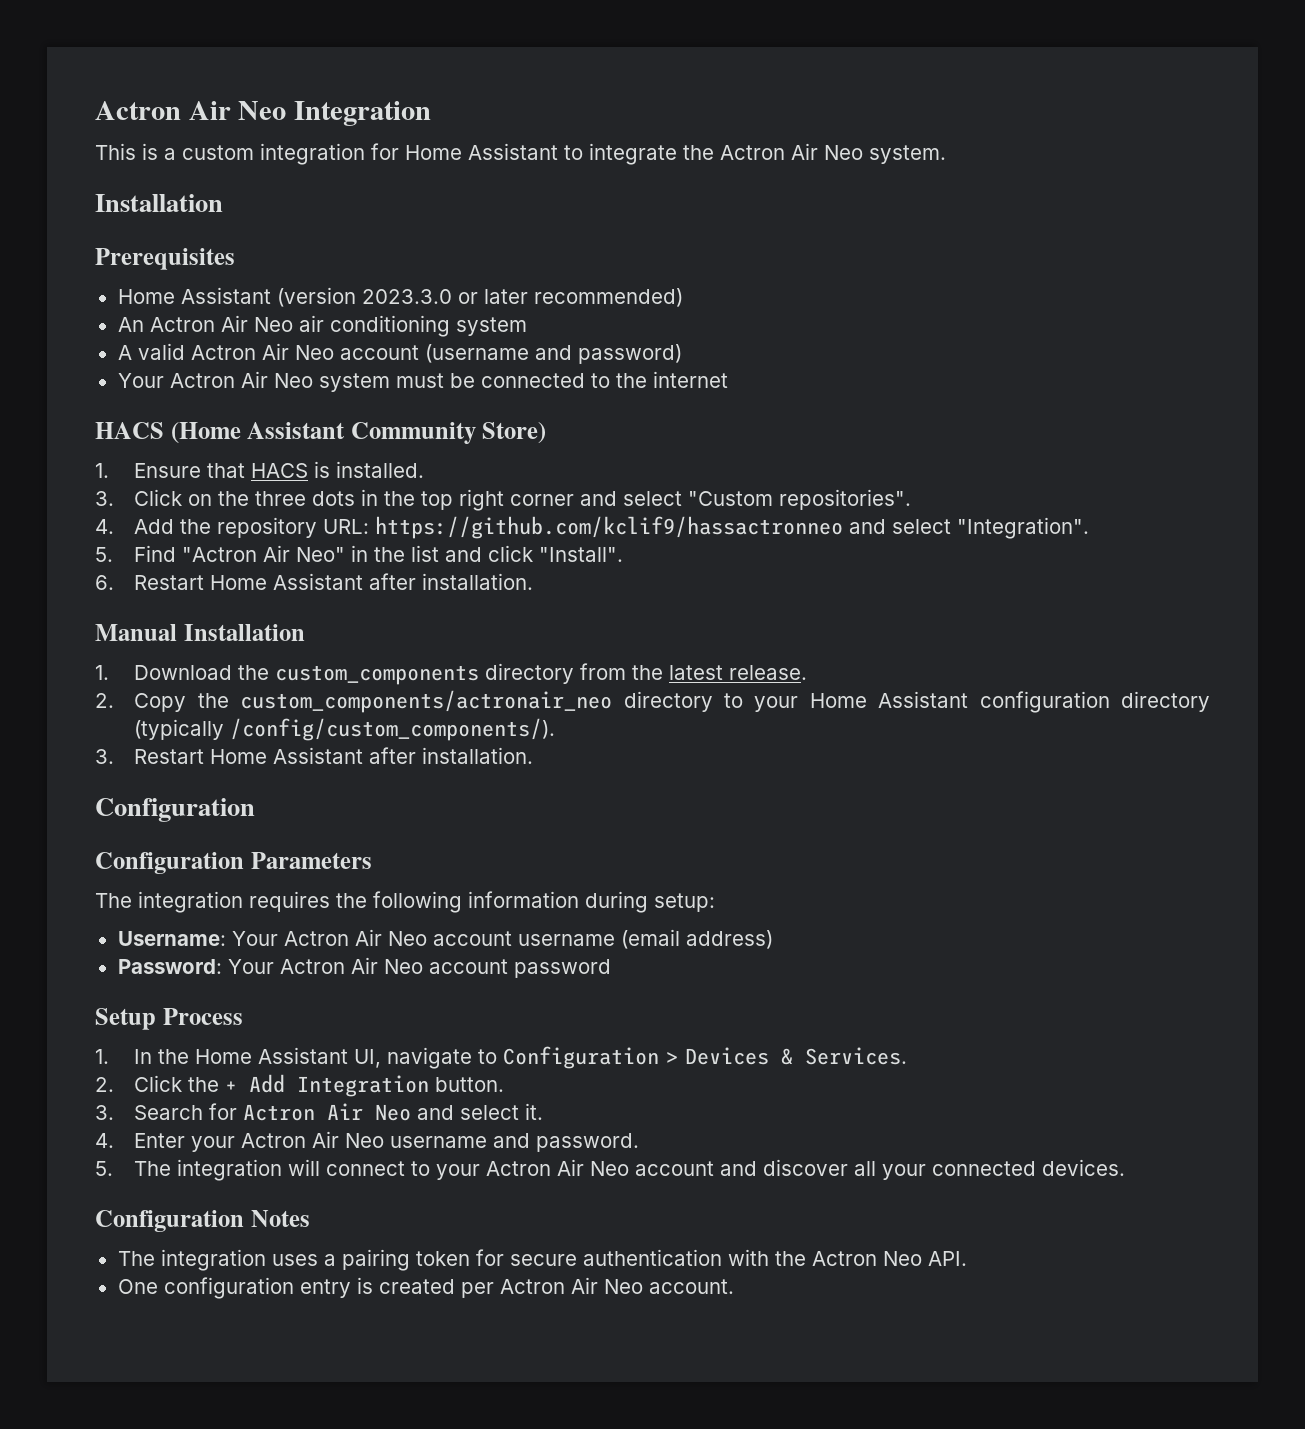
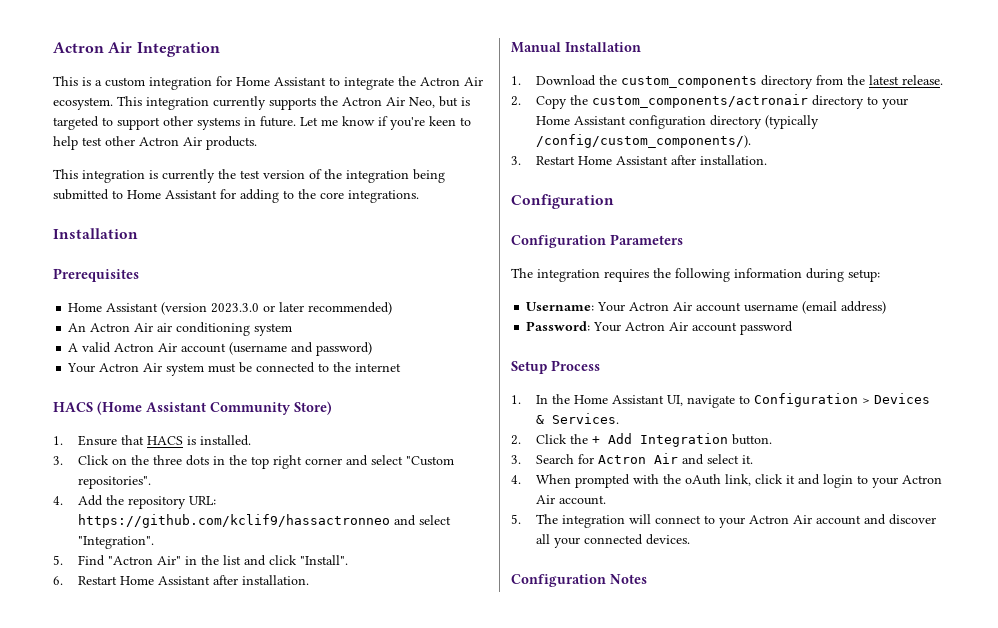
[95,101,287,120] Actron Air Neo -> [53,42,133,53] Actron Air
[824,145,946,164] Neo system. -> [53,96,470,110] [53,116,471,130] [53,136,257,150] [53,169,445,183] [53,189,419,203] ecosystem. This integration currently supports the Actron Air Neo, but is targeted to support other systems in future. Let me know if you're keen to help test other Actron Air products. // This integration is currently the test version of the integration being submitted to Home Assistant for adding to the core integrations.
[253,317,293,332] Neo -> (154, 327) none
[294,345,334,360] Neo -> (178, 347) none
[273,373,313,388] Neo -> (163, 367) none
[263,545,346,562] Air Neo" -> [157,556,182,565] Air"
[240,690,613,713] custom_components/actronair_neo -> [592,94,809,108] custom_components/actronair
[387,931,427,946] Neo -> (693, 306) none
[383,959,423,974] Neo -> (689, 326) none
[375,1104,412,1121] Neo -> (679, 458) none
[134,1131,640,1152] Enter your Actron Air Neo username and password. -> [536,474,943,488] [536,495,607,505] When prompted with the oAuth link, click it and login to your Actron Air account.
[590,1161,630,1176] Neo -> (813, 519) none
[117,1249,967,1271] [117,1277,734,1299] // The integration uses a pairing token for secure authentication with the Actron Neo API. // One configuration entry is created per Actron Air Neo account. -> (647, 579) none

